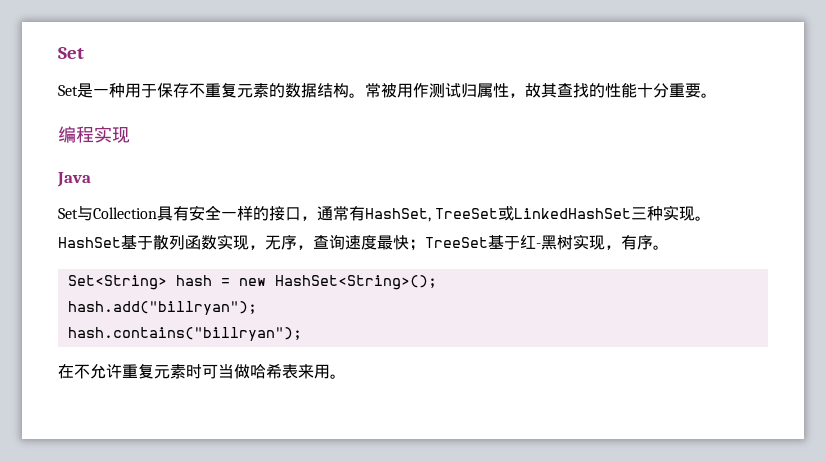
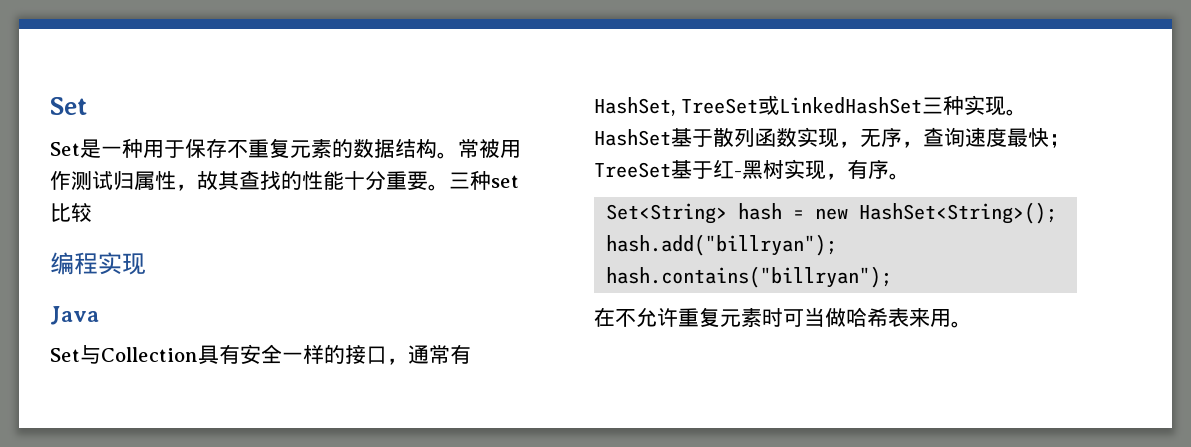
(717, 95) none -> [449,170,519,190] [50,203,92,222] 三种set比较

